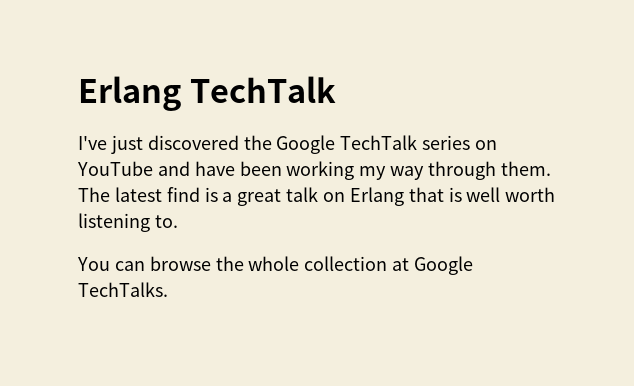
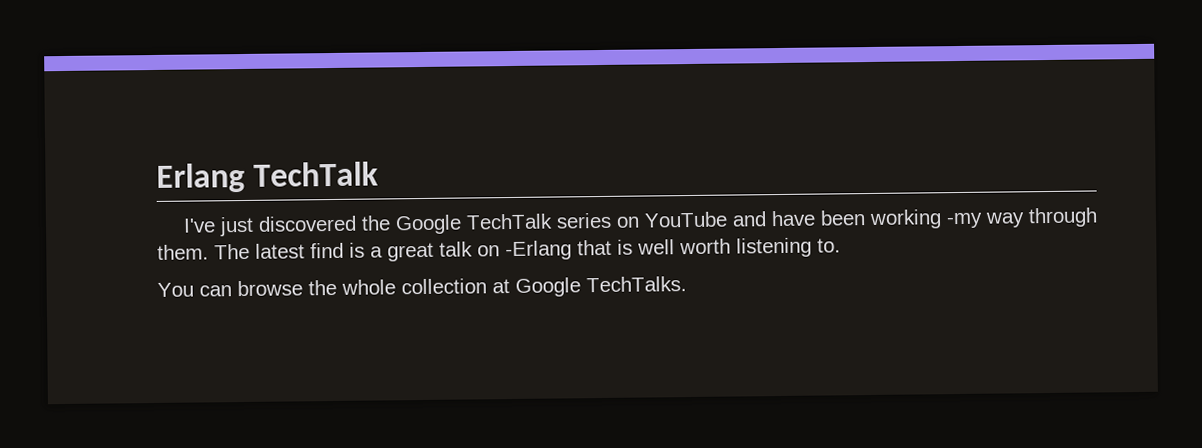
[359,166,387,180] my -> [945,212,983,229] -my
[349,187,404,206] Erlang -> [505,240,572,261] -Erlang

